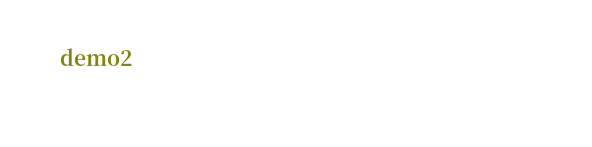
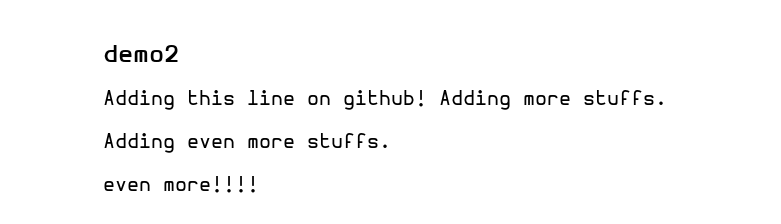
(132, 57) none -> [103,90,667,110] [103,133,391,153] [103,176,259,193] // Adding this line on github! Adding more stuffs. // Adding even more stuffs. // even more!!!!

